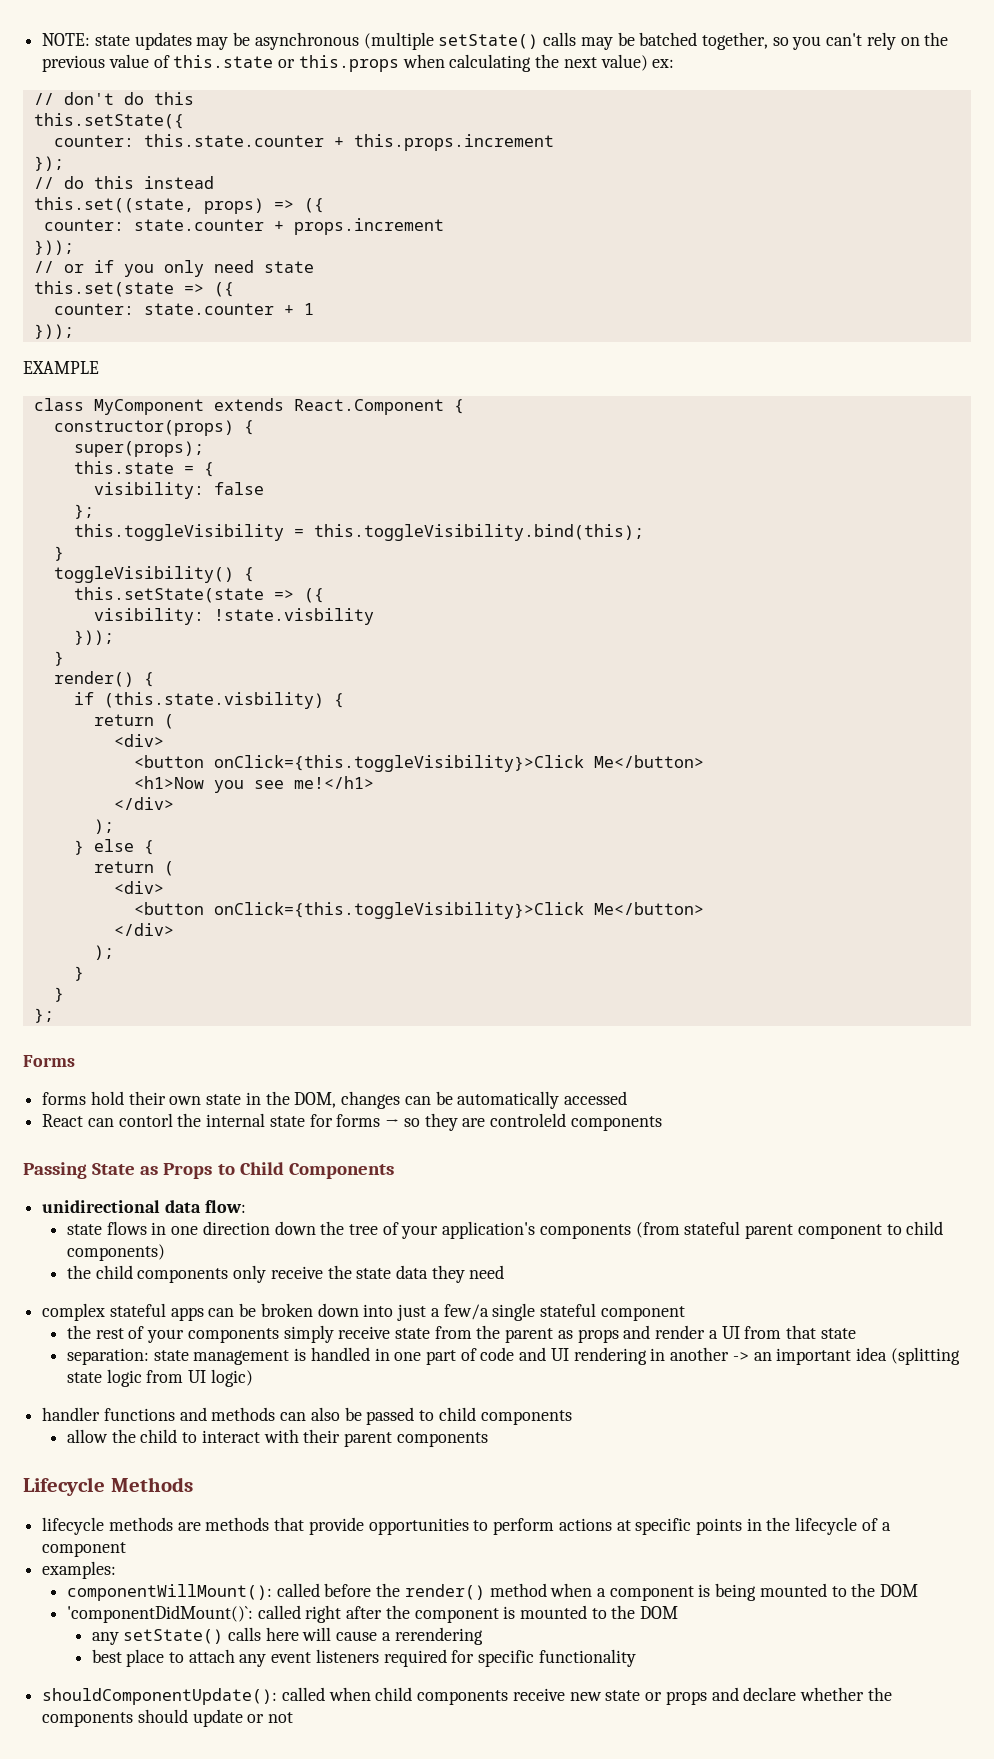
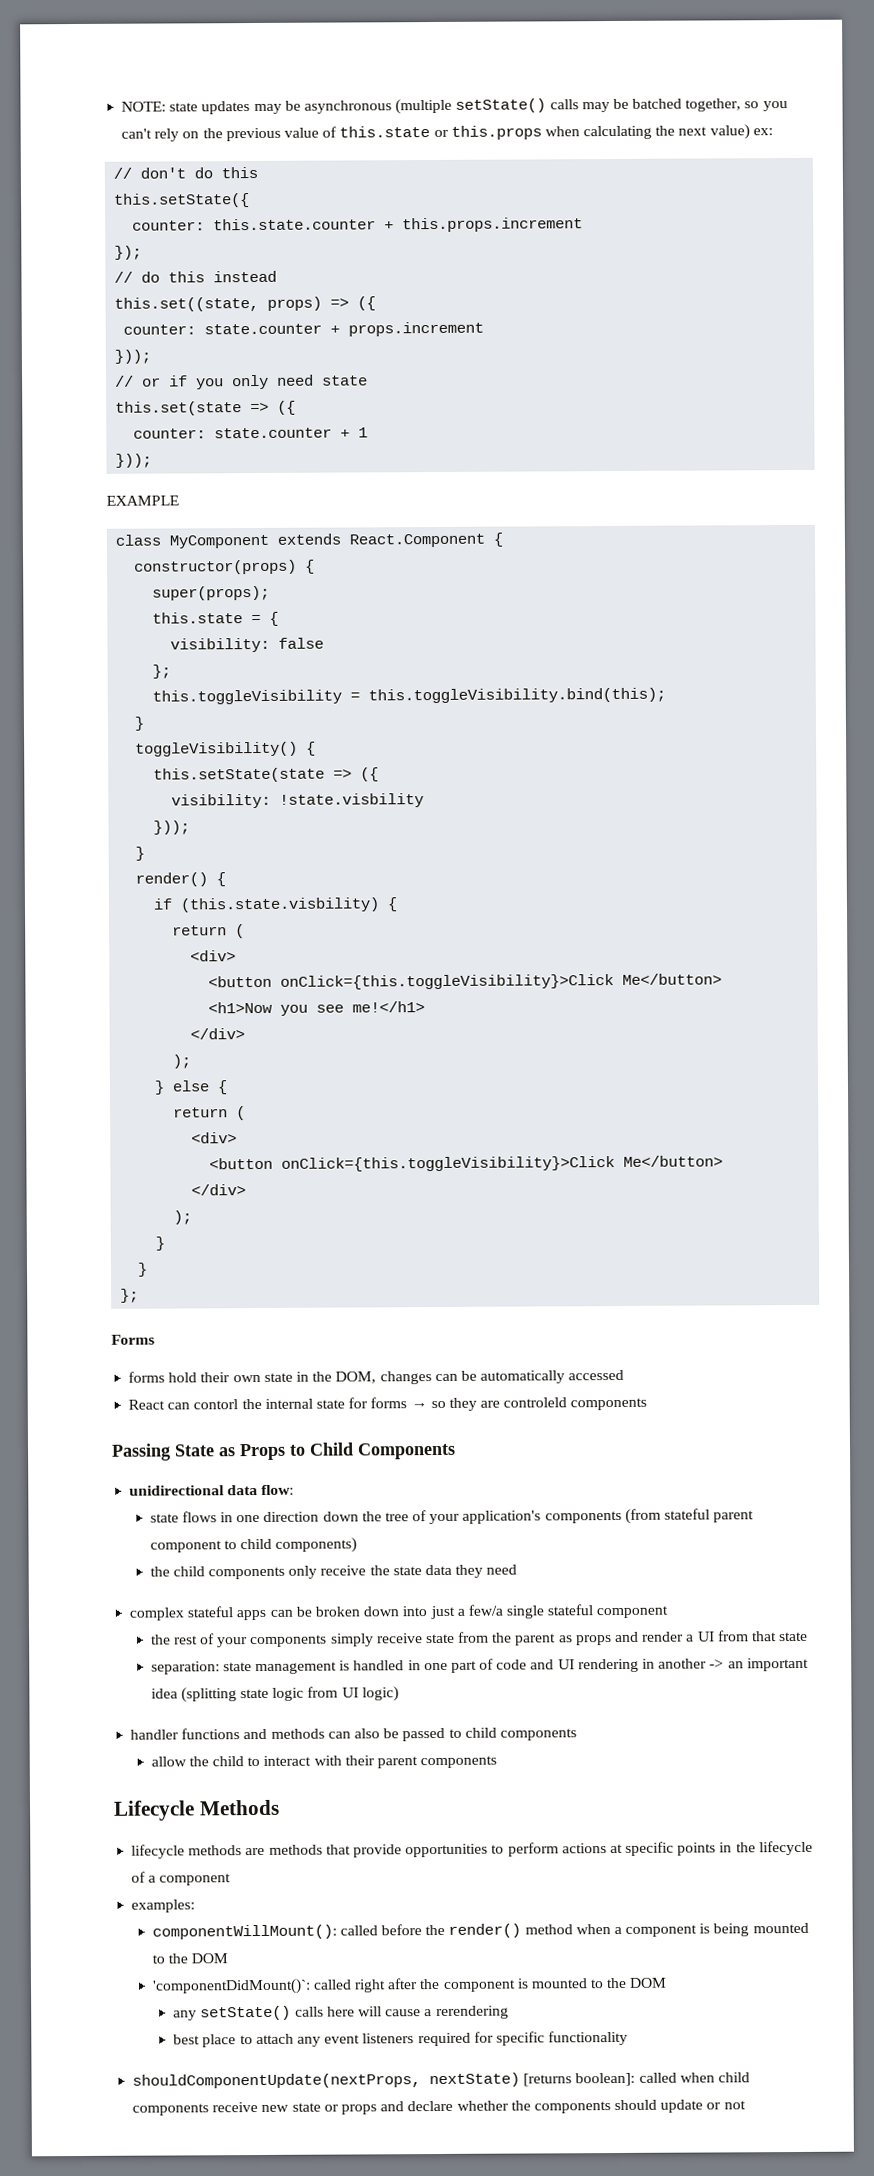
[42,1688,278,1705] shouldComponentUpdate(): -> [132,2072,636,2089] shouldComponentUpdate(nextProps, nextState) [returns boolean]:

